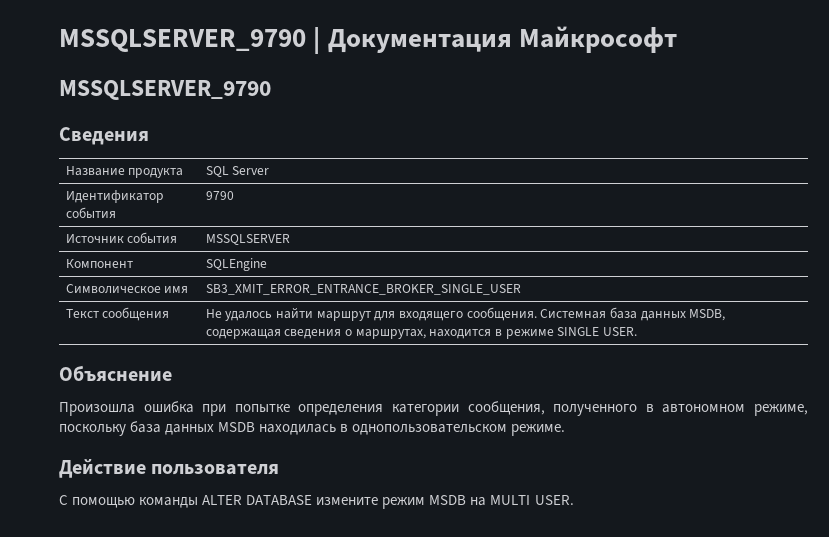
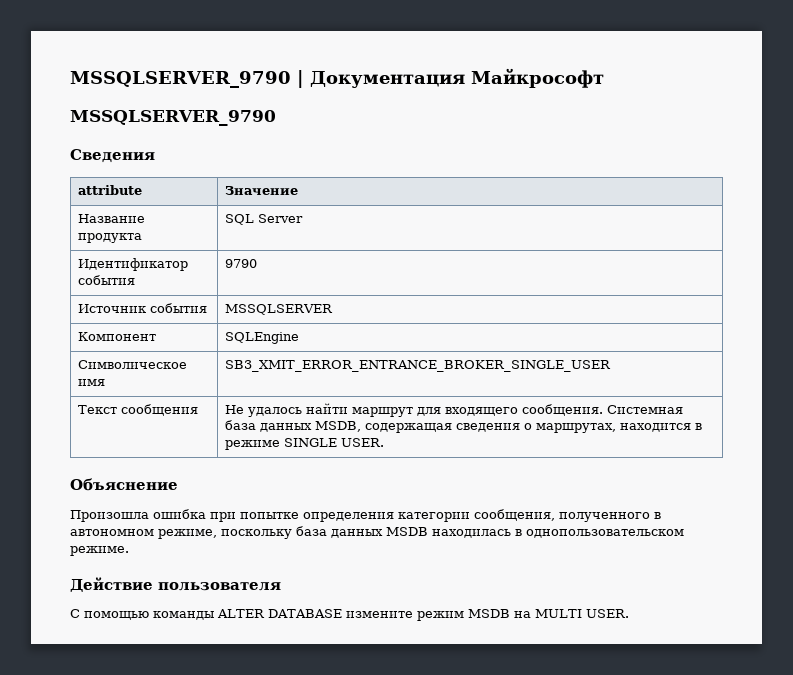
(149, 136) none -> [78,185,143,195] [225,186,299,195] // attribute | Значение

